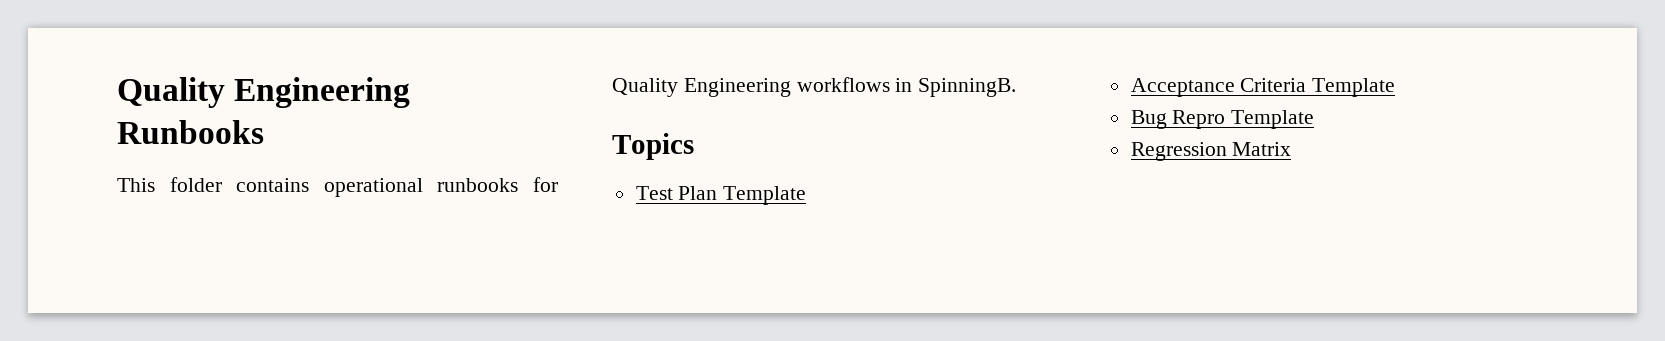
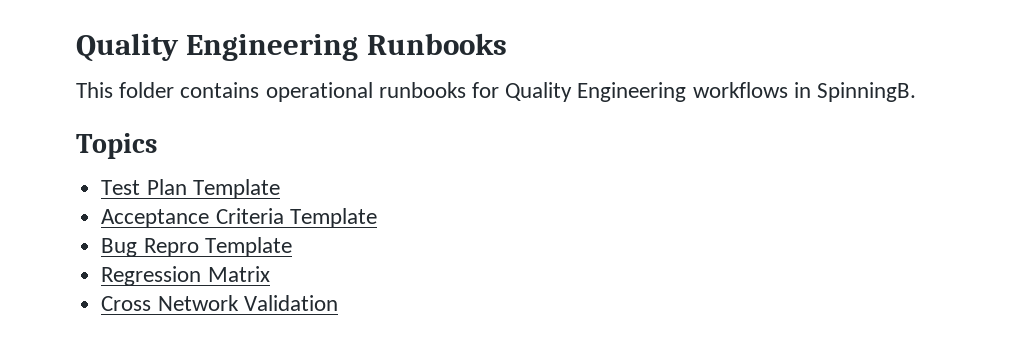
(1292, 149) none -> [101,295,338,311] // Cross Network Validation

